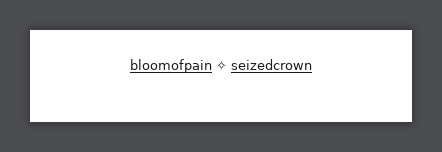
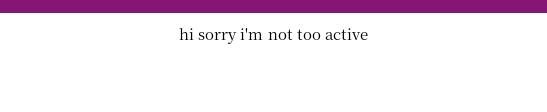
[130,59,312,73] bloomofpain ✧ seizedcrown -> [179,28,368,44] hi sorry i'm not too active

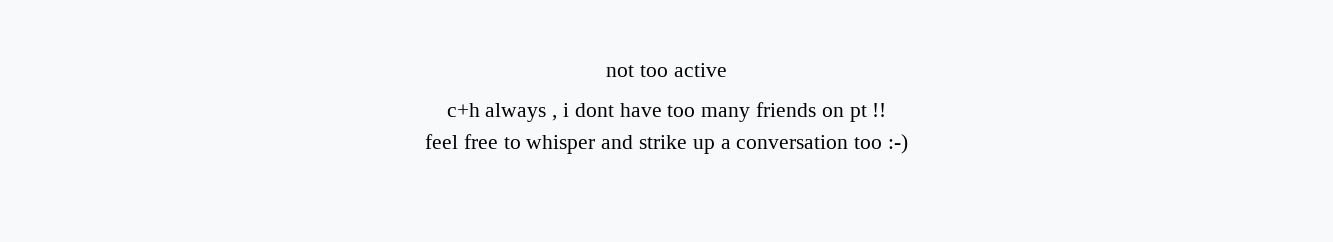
[179,28,264,44] hi sorry i'm -> (606, 71) none
(368, 34) none -> [446,102,887,122] [424,134,909,154] // c+h always , i dont have too many friends on pt !! // feel free to whisper and strike up a conversation too :-)

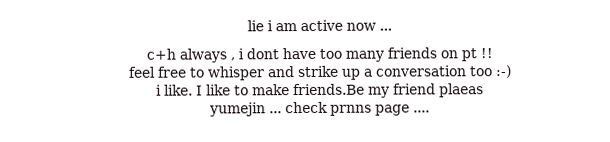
[606,65,668,77] not too -> [246,20,297,32] lie i am
(727, 70) none -> [345,22,392,31] now ...
(909, 144) none -> [156,83,484,98] [209,101,430,117] // i like. I like to make friends.Be my friend plaeas // yumejin ... check prnns page ....

